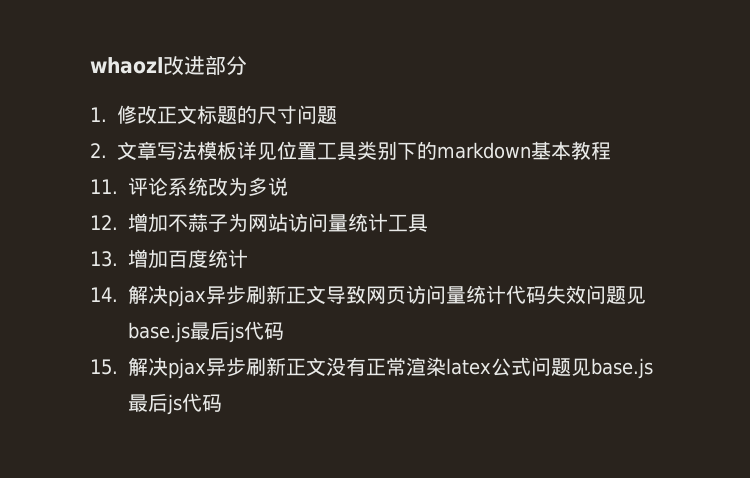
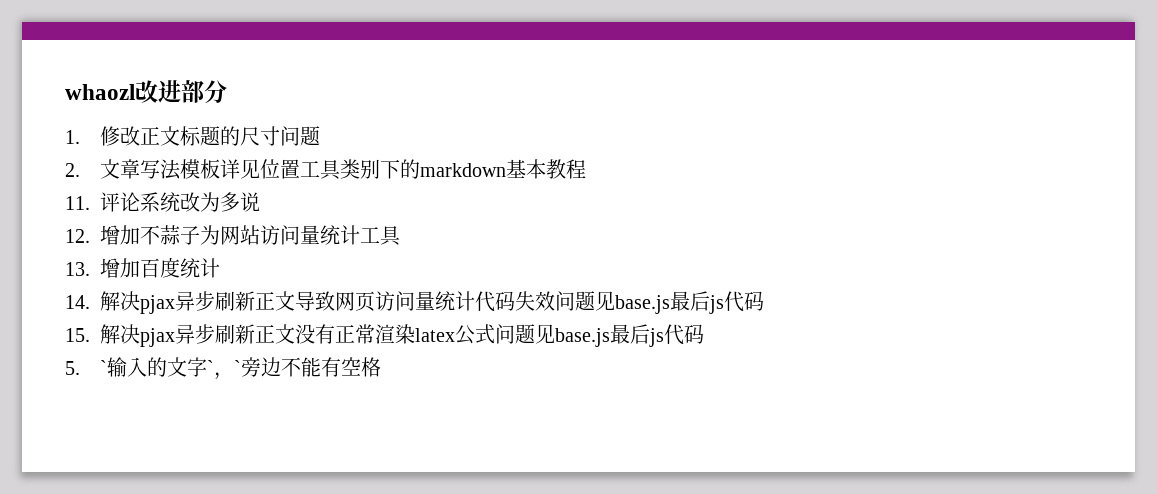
(222, 403) none -> [65,357,382,380] // 5. `输入的文字`，`旁边不能有空格

